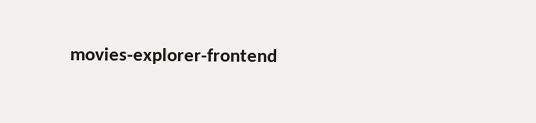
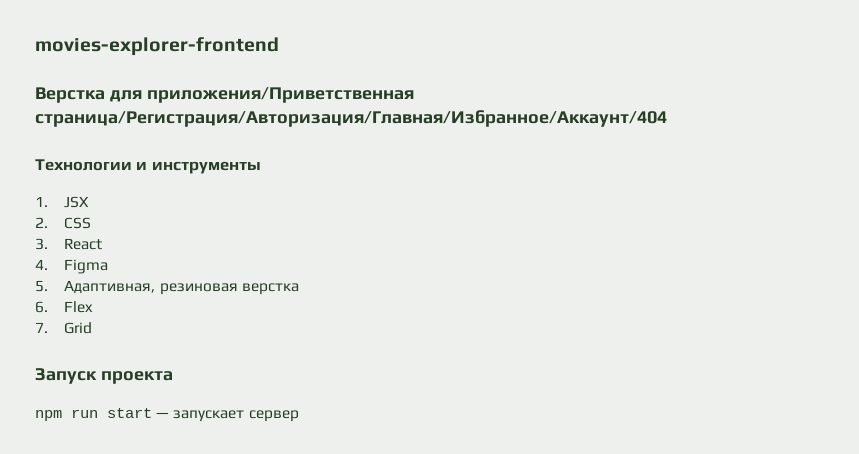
(278, 56) none -> [35,87,414,103] [35,110,667,127] [35,159,261,174] [35,196,90,208] [35,217,92,229] [35,238,103,250] [35,259,109,274] [35,280,299,295] [35,301,94,313] [35,322,93,334] [35,368,173,384] [35,408,299,422] // Верстка для приложения/Приветственная страница/Регистрация/Авторизация/Главная/Избранное/Аккаунт/404 // Технологии и инструменты // 1. JSX // 2. CSS // 3. React // 4. Figma // 5. Адаптивная, резиновая верстка // 6. Flex // 7. Grid // Запуск проекта // npm run start — запускает сервер

